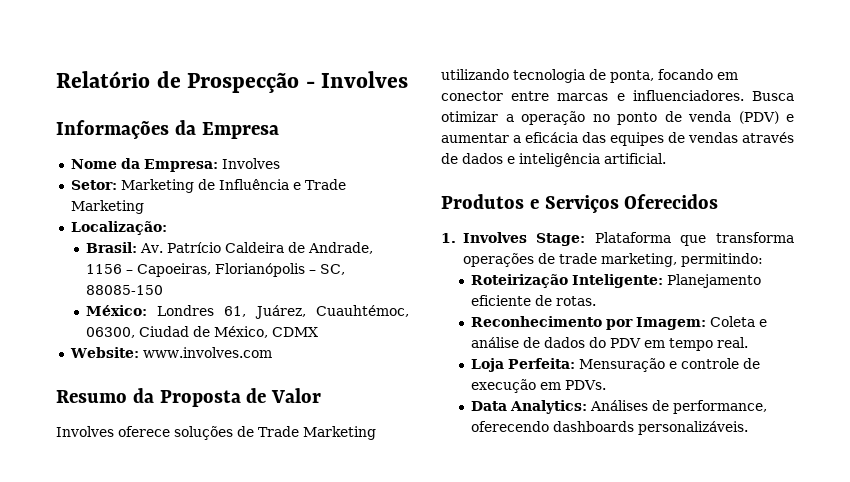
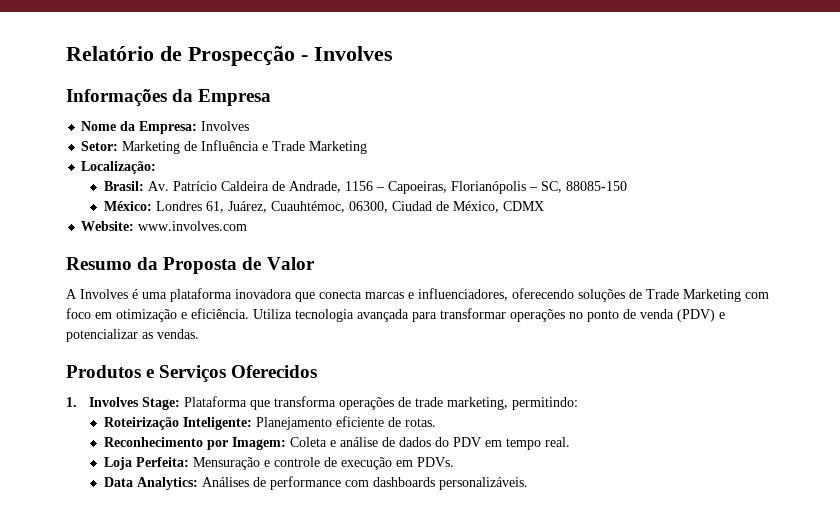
[56,426,376,440] [441,69,738,83] [441,90,794,101] [441,111,585,125] Involves oferece soluções de Trade Marketing utilizando tecnologia de ponta, focando em conector entre marcas e influenciadores. Busca otimizar a operação -> [66,288,769,302] [66,308,565,322] A Involves é uma plataforma inovadora que conecta marcas e influenciadores, oferecendo soluções de Trade Marketing com foco em otimização e eficiência. Utiliza tecnologia avançada para transformar operações
[441,132,794,146] [441,153,666,167] aumentar a eficácia das equipes de vendas através de dados e inteligência artificial. -> [66,329,199,342] potencializar as vendas.
[672,400,767,414] [470,421,549,432] performance, oferecendo -> [269,476,369,490] performance com

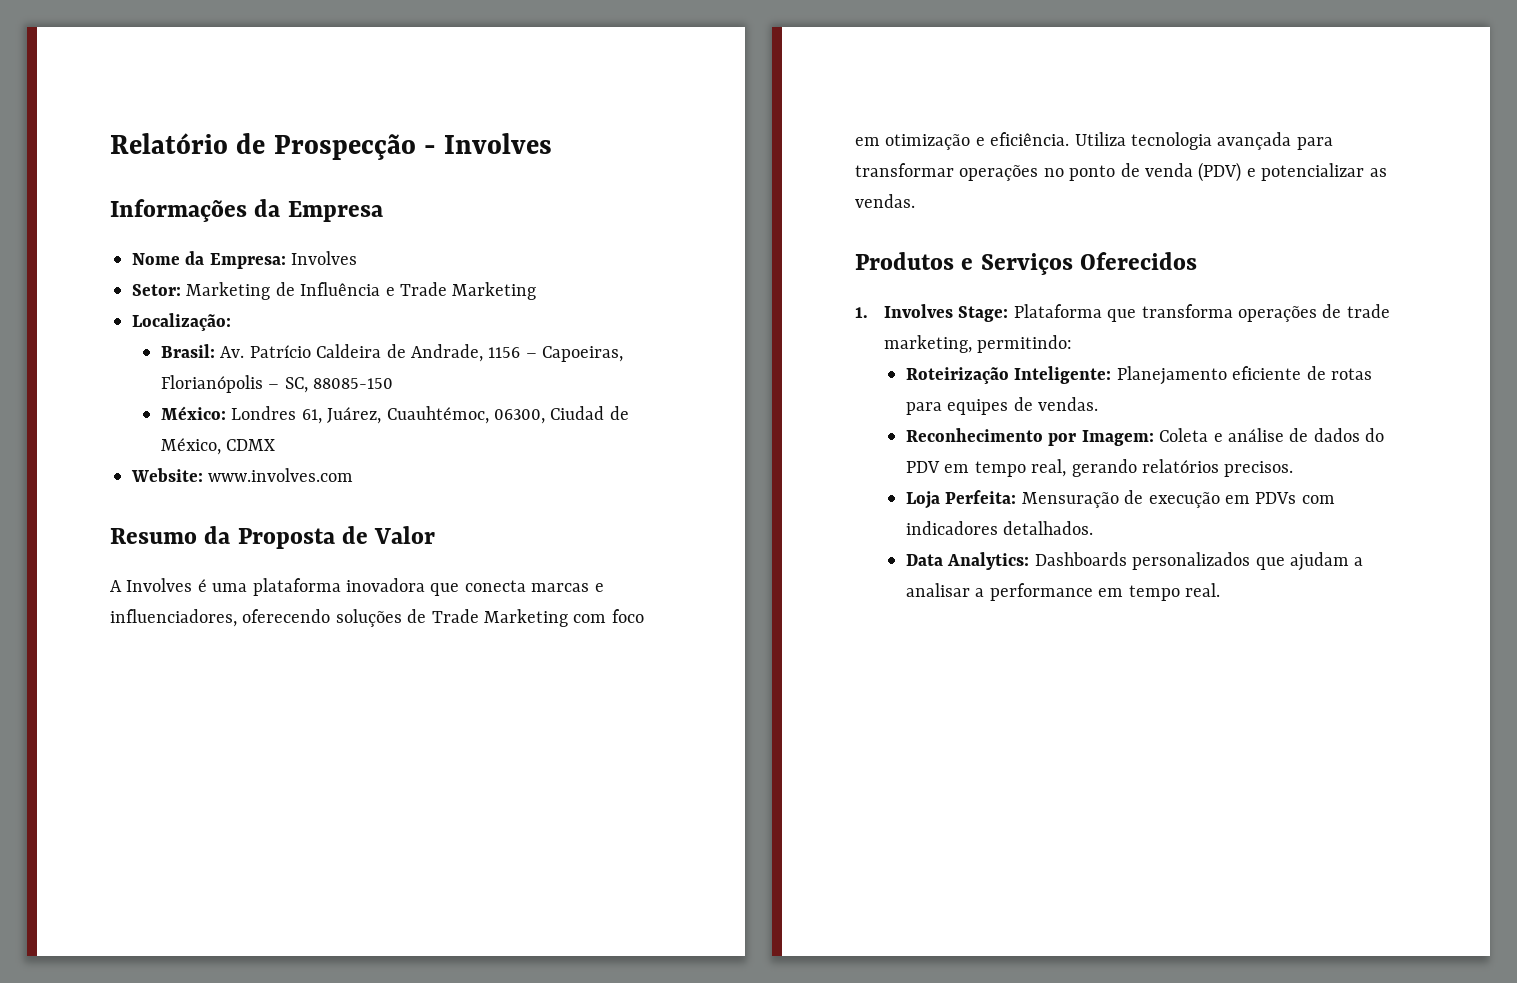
[404,418,436,427] rotas. -> [1330,368,1372,380] [905,397,1099,415] rotas para equipes de vendas.
[544,437,570,447] real. -> [1031,459,1294,477] real, gerando relatórios precisos.
[263,457,320,467] e controle -> (1119, 500) none
[416,457,454,467] [103,476,528,490] PDVs. // Data Analytics: Análises de performance com dashboards personalizáveis. -> [1255,492,1335,504] [905,521,1094,535] [905,552,1364,571] [905,583,1220,601] PDVs com indicadores detalhados. // Data Analytics: Dashboards personalizados que ajudam a analisar a performance em tempo real.

